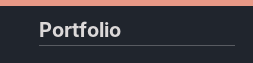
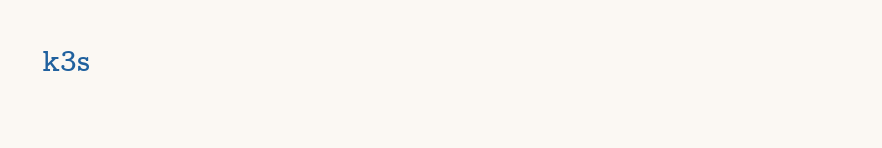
[39,21,121,37] Portfolio -> [42,51,90,71] k3s

